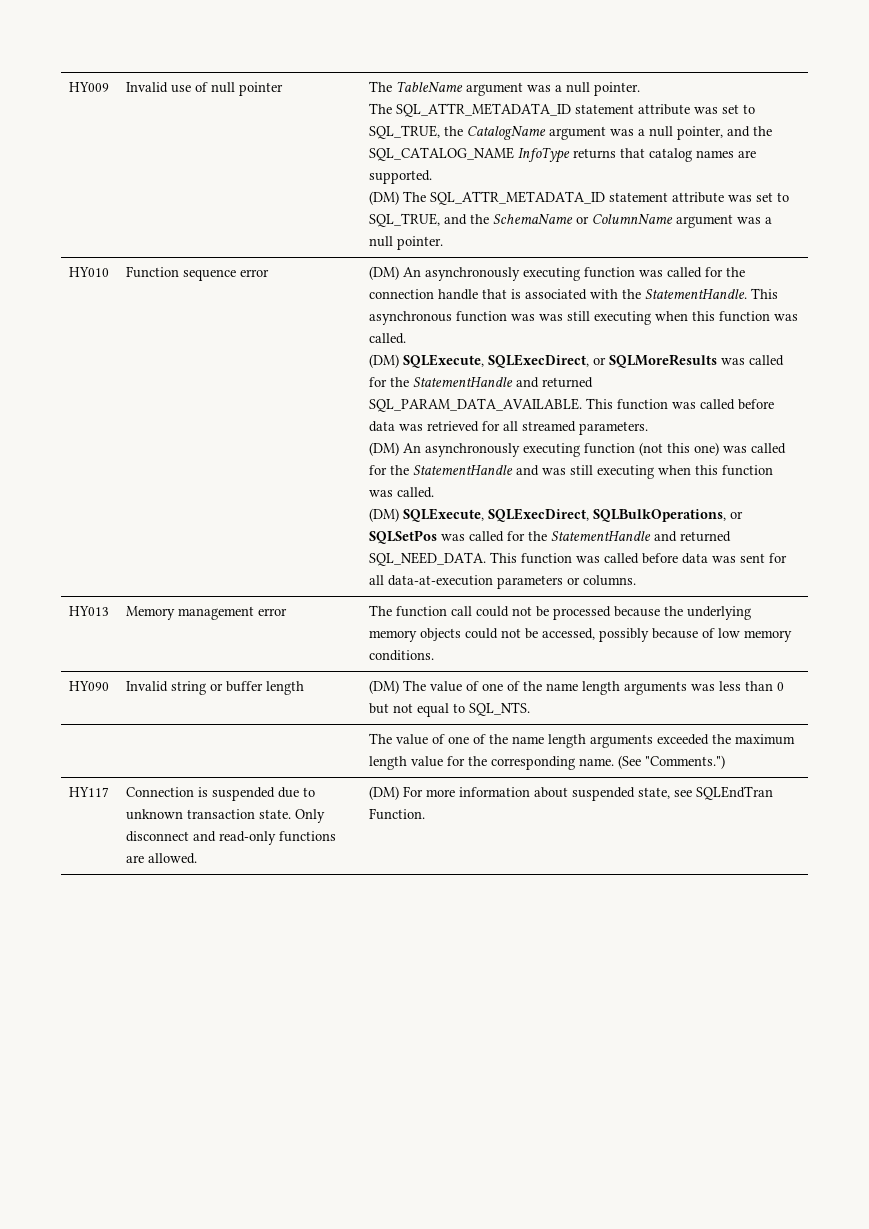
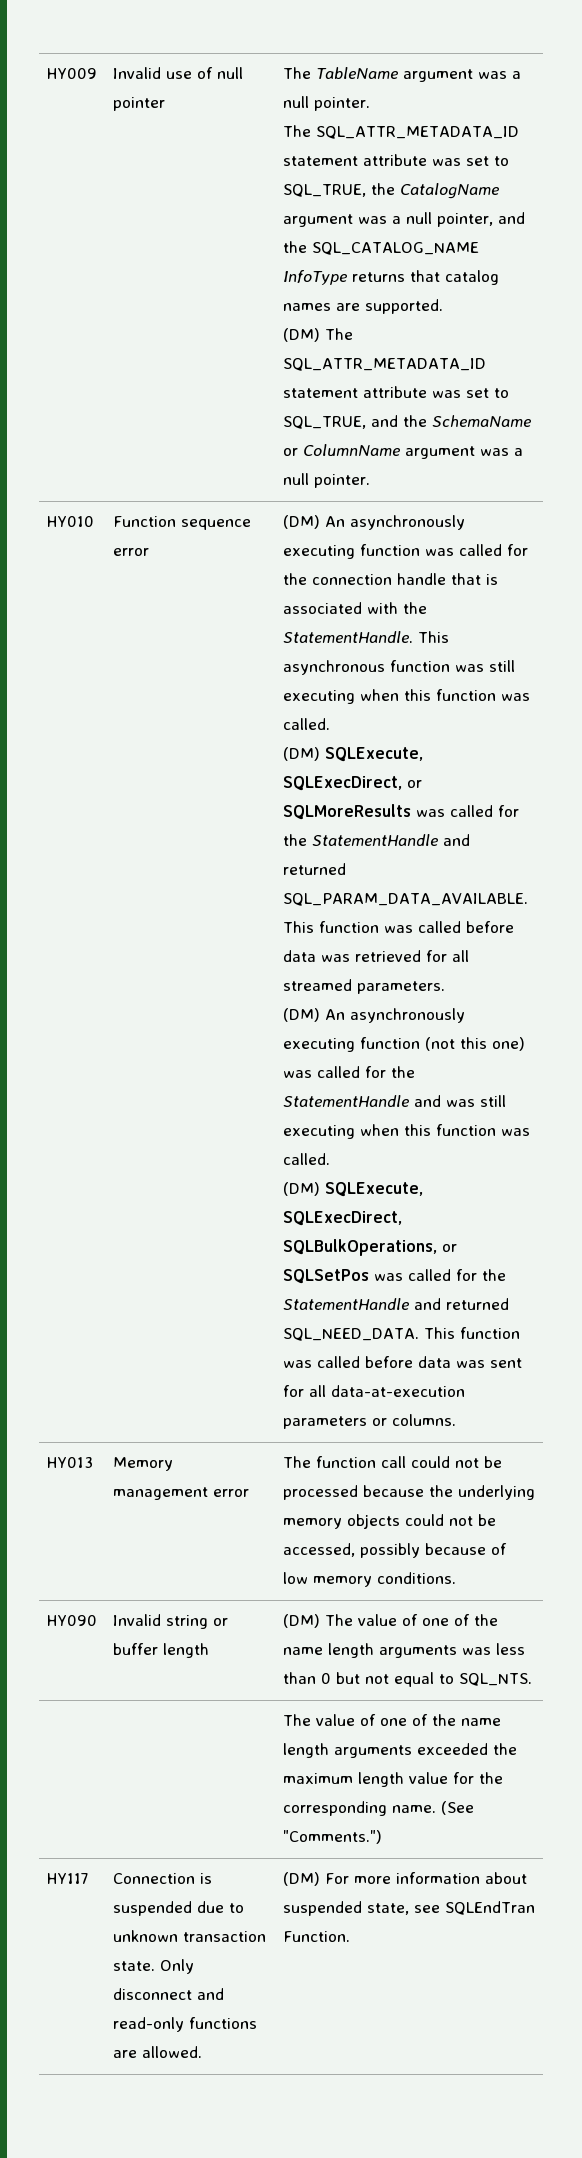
[539,314,564,321] was -> (484, 668) none

